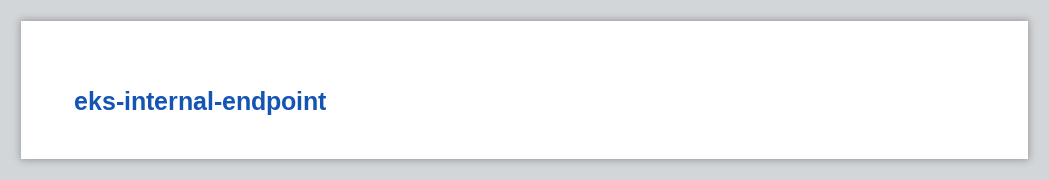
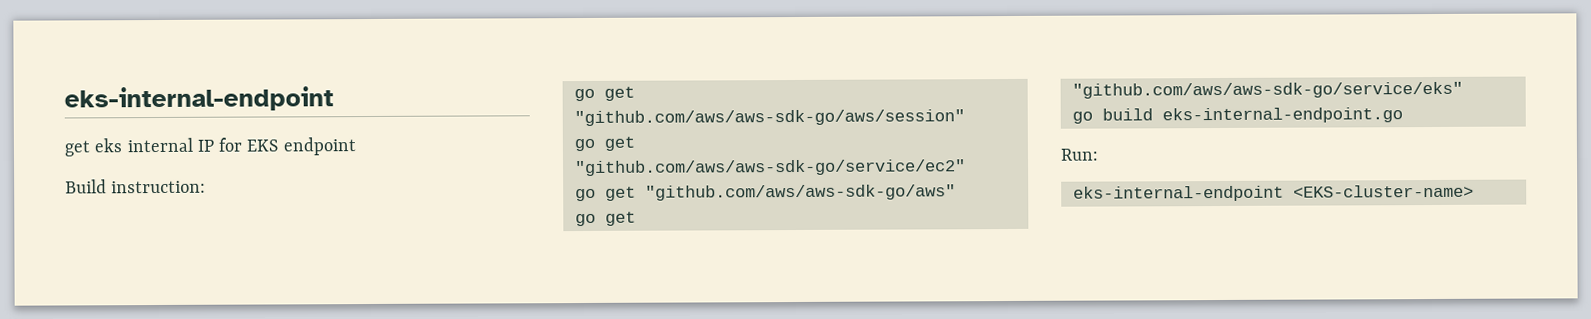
[74,91,327,115] eks-internal-endpoint -> [64,86,334,112] [64,137,356,157] [65,179,207,194] [573,86,635,102] [573,109,965,127] [573,136,635,152] [574,159,966,177] [574,184,956,202] [574,211,636,227] [1071,81,1463,99] [1071,107,1403,124] [1060,148,1099,161] [1072,184,1474,202] eks-internal-endpoint // get eks internal IP for EKS endpoint // Build instruction: // go get "github.com/aws/aws-sdk-go/aws/session" // go get "github.com/aws/aws-sdk-go/service/ec2" // go get "github.com/aws/aws-sdk-go/aws" // go get "github.com/aws/aws-sdk-go/service/eks" // go build eks-internal-endpoint.go // Run: // eks-internal-endpoint <EKS-cluster-name>

